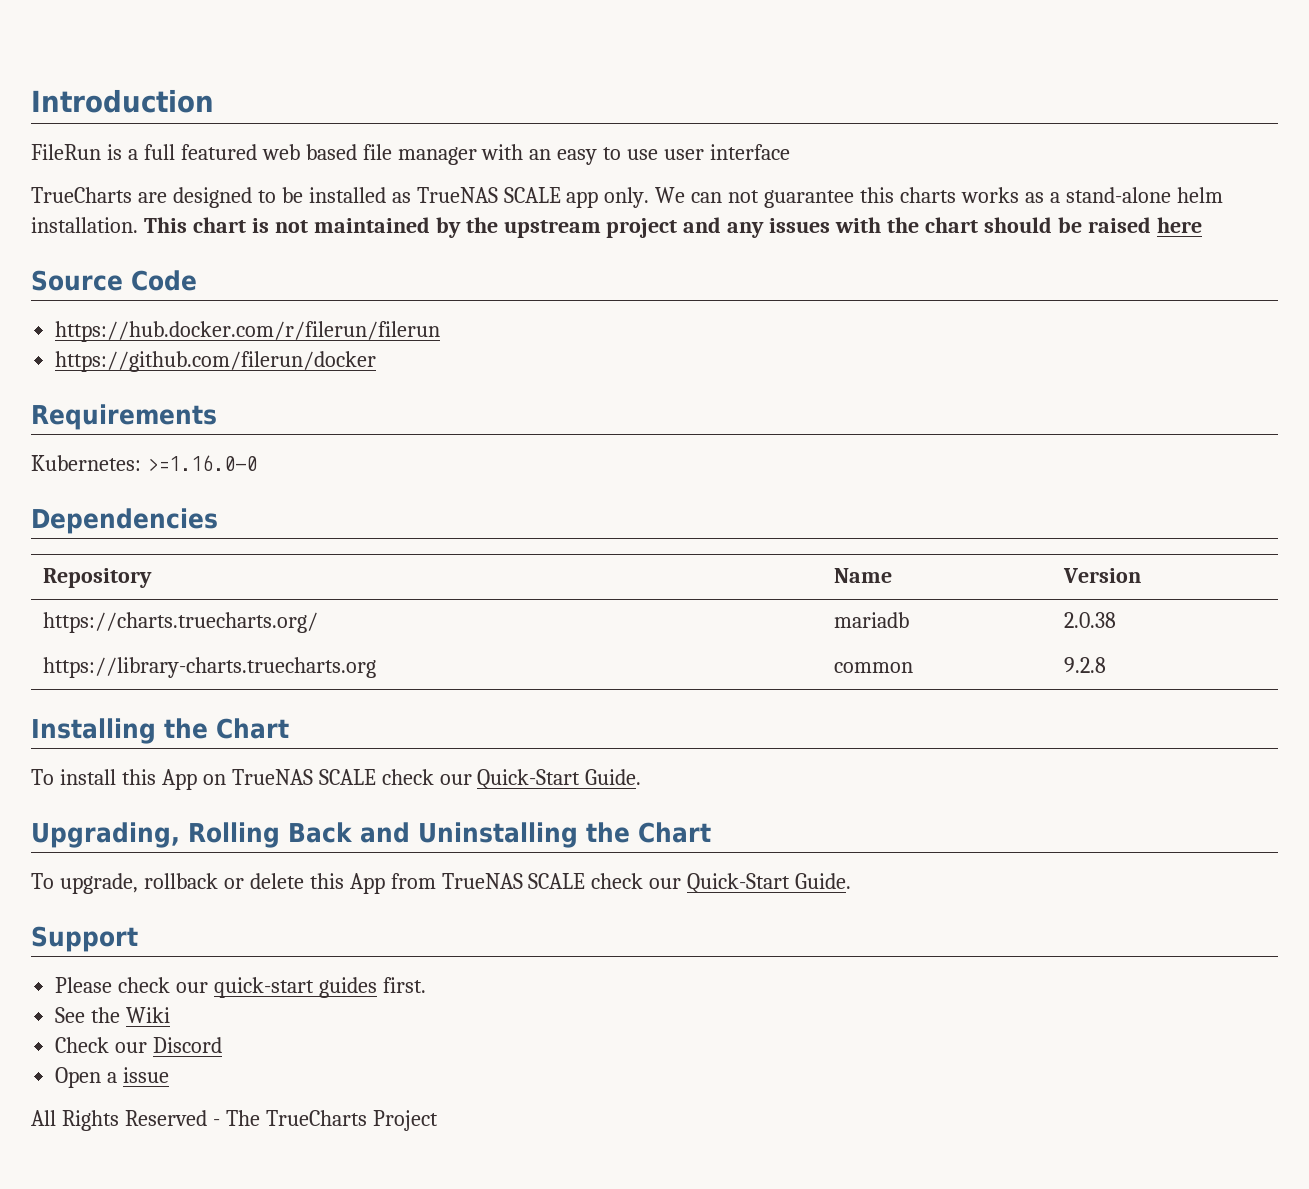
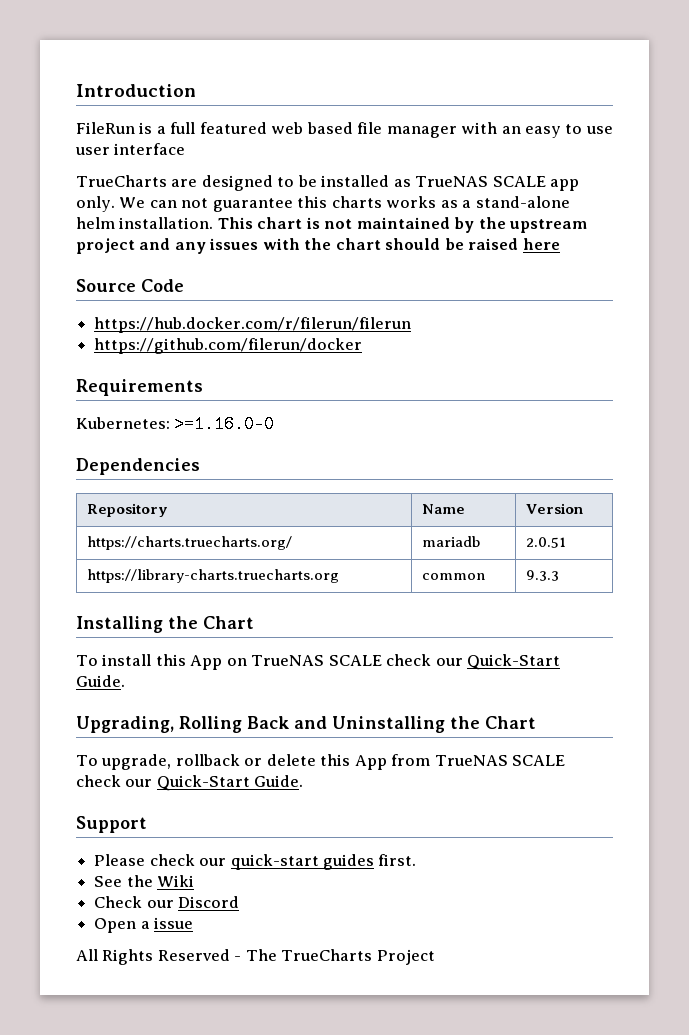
[1063,612,1116,628] 2.0.38 -> [525,537,566,548] 2.0.51
[1063,657,1106,673] 9.2.8 -> [525,570,559,581] 9.3.3

